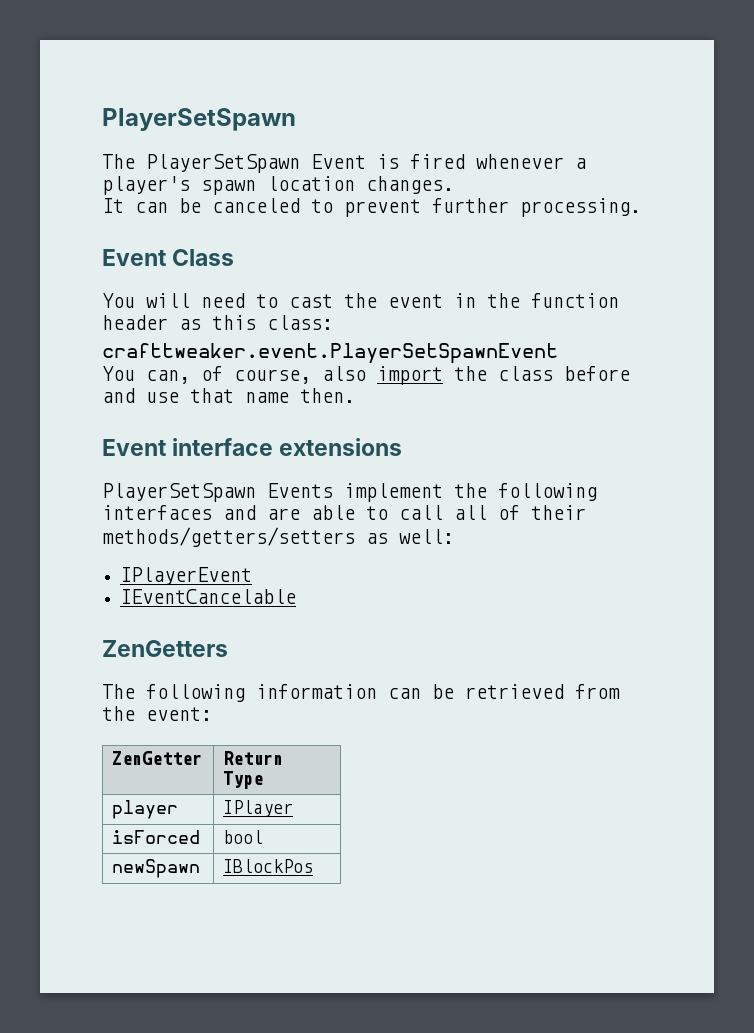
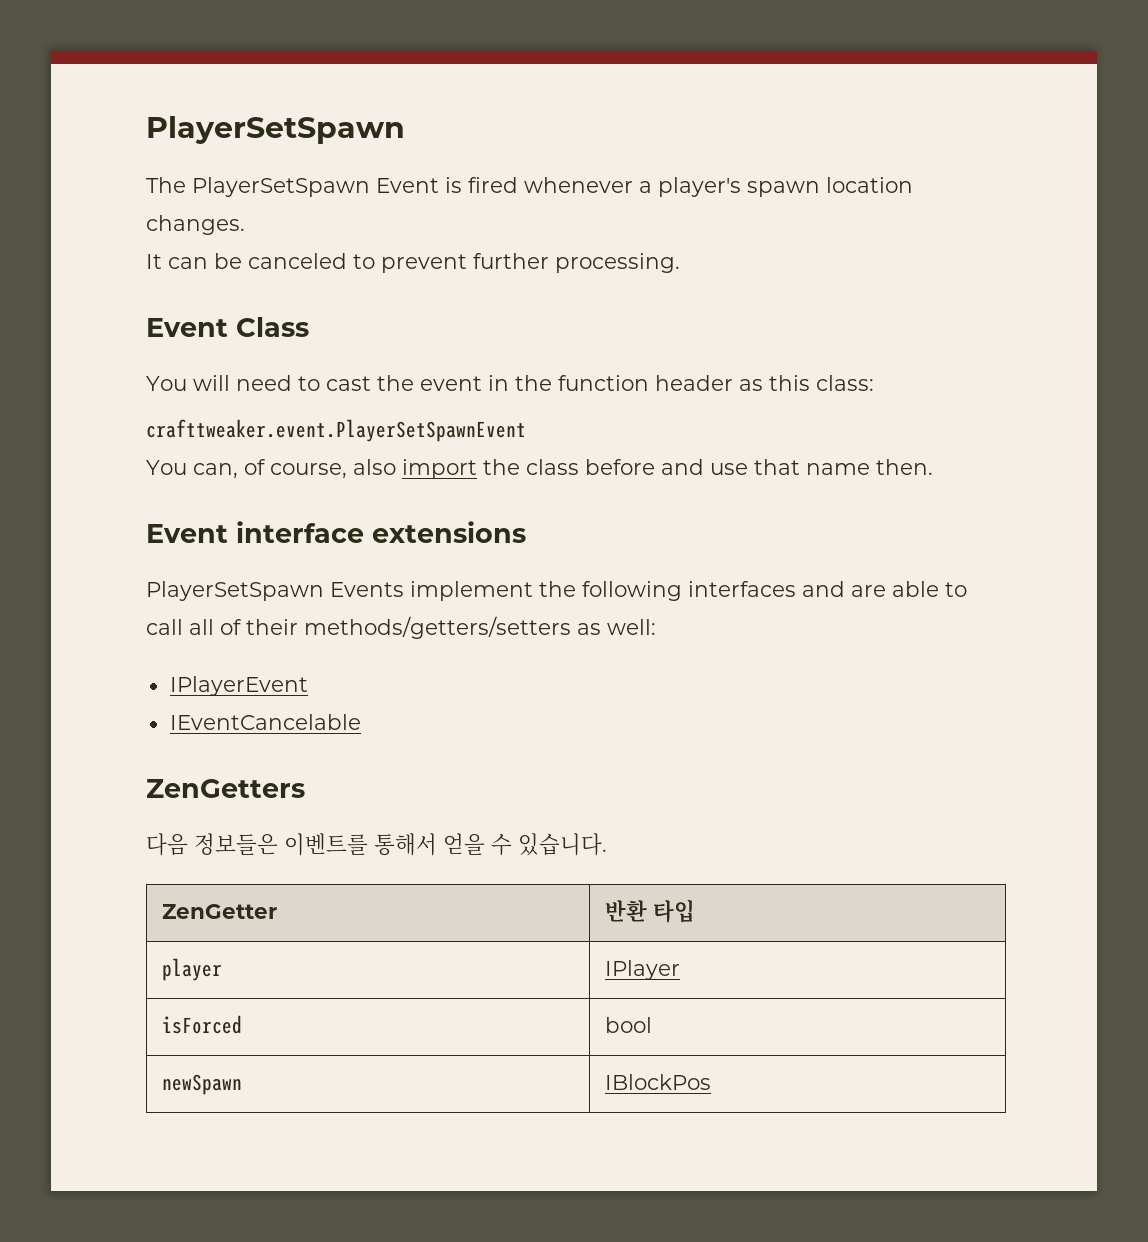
[102,684,620,702] [102,706,212,721] The following information can be retrieved from the event: -> [146,833,607,856] 다음 정보들은 이벤트를 통해서 얻을 수 있습니다.
[223,751,284,765] [223,771,264,789] Return Type -> [604,899,695,923] 반환 타입

